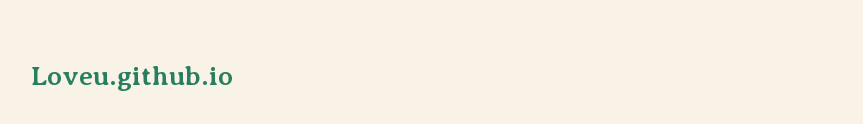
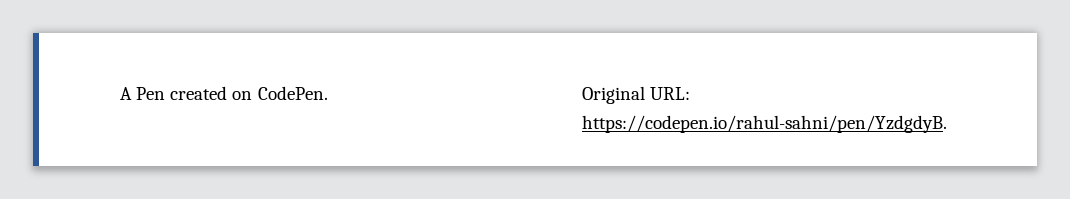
[31,66,233,91] Loveu.github.io -> [120,86,328,100] [582,86,691,104] [582,115,947,133] A Pen created on CodePen. // Original URL: https://codepen.io/rahul-sahni/pen/YzdgdyB.

